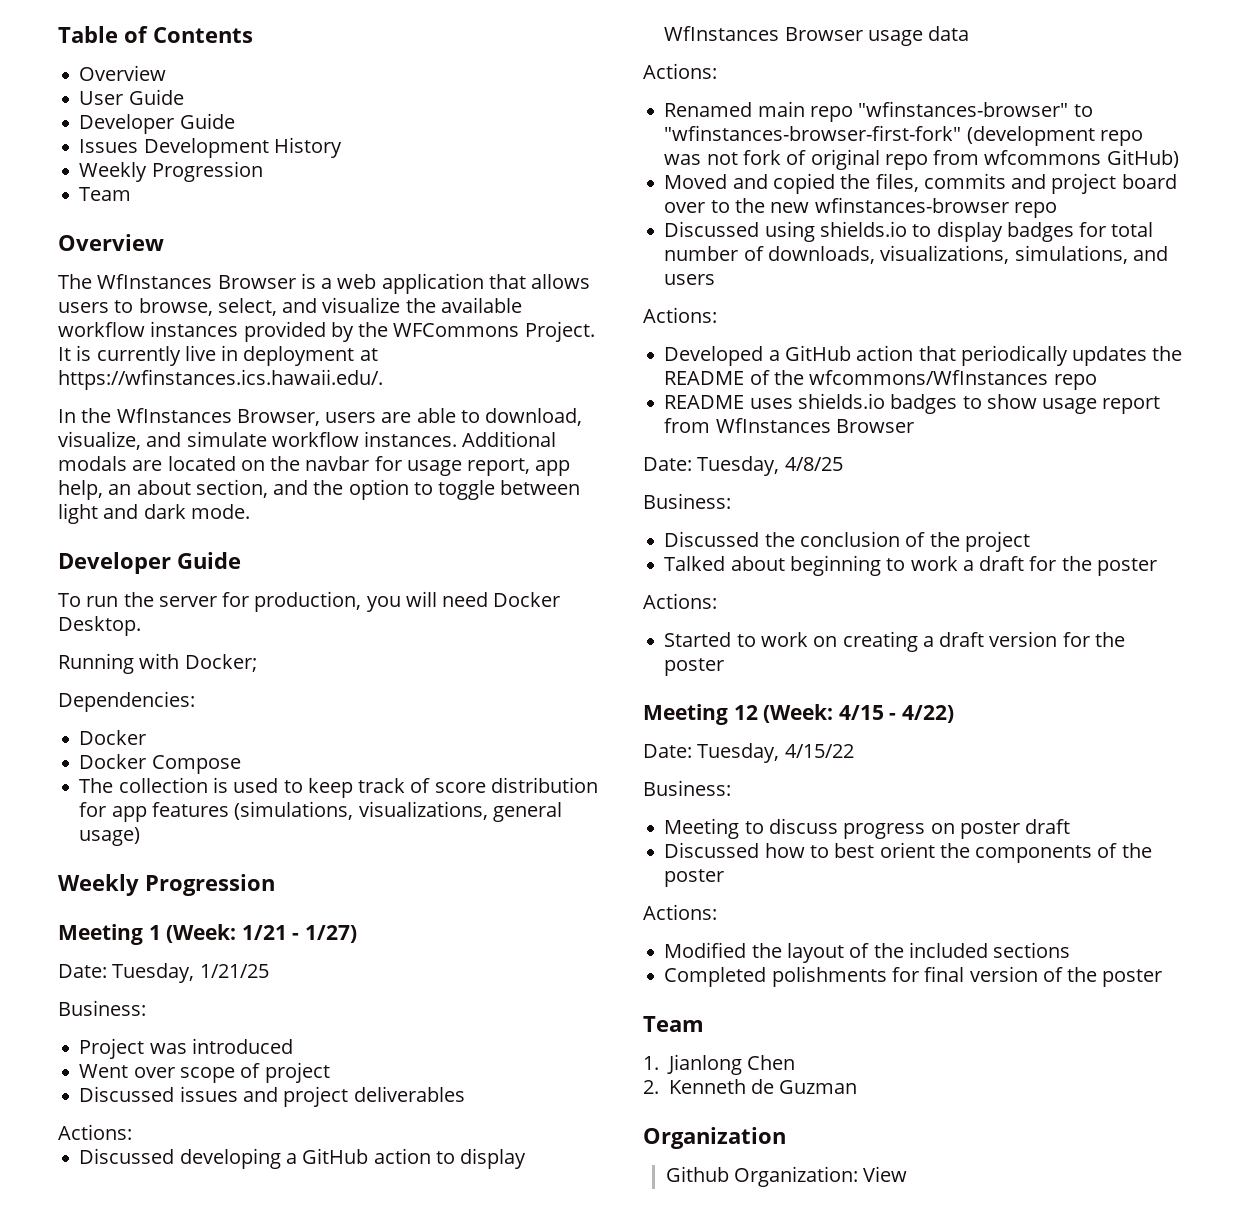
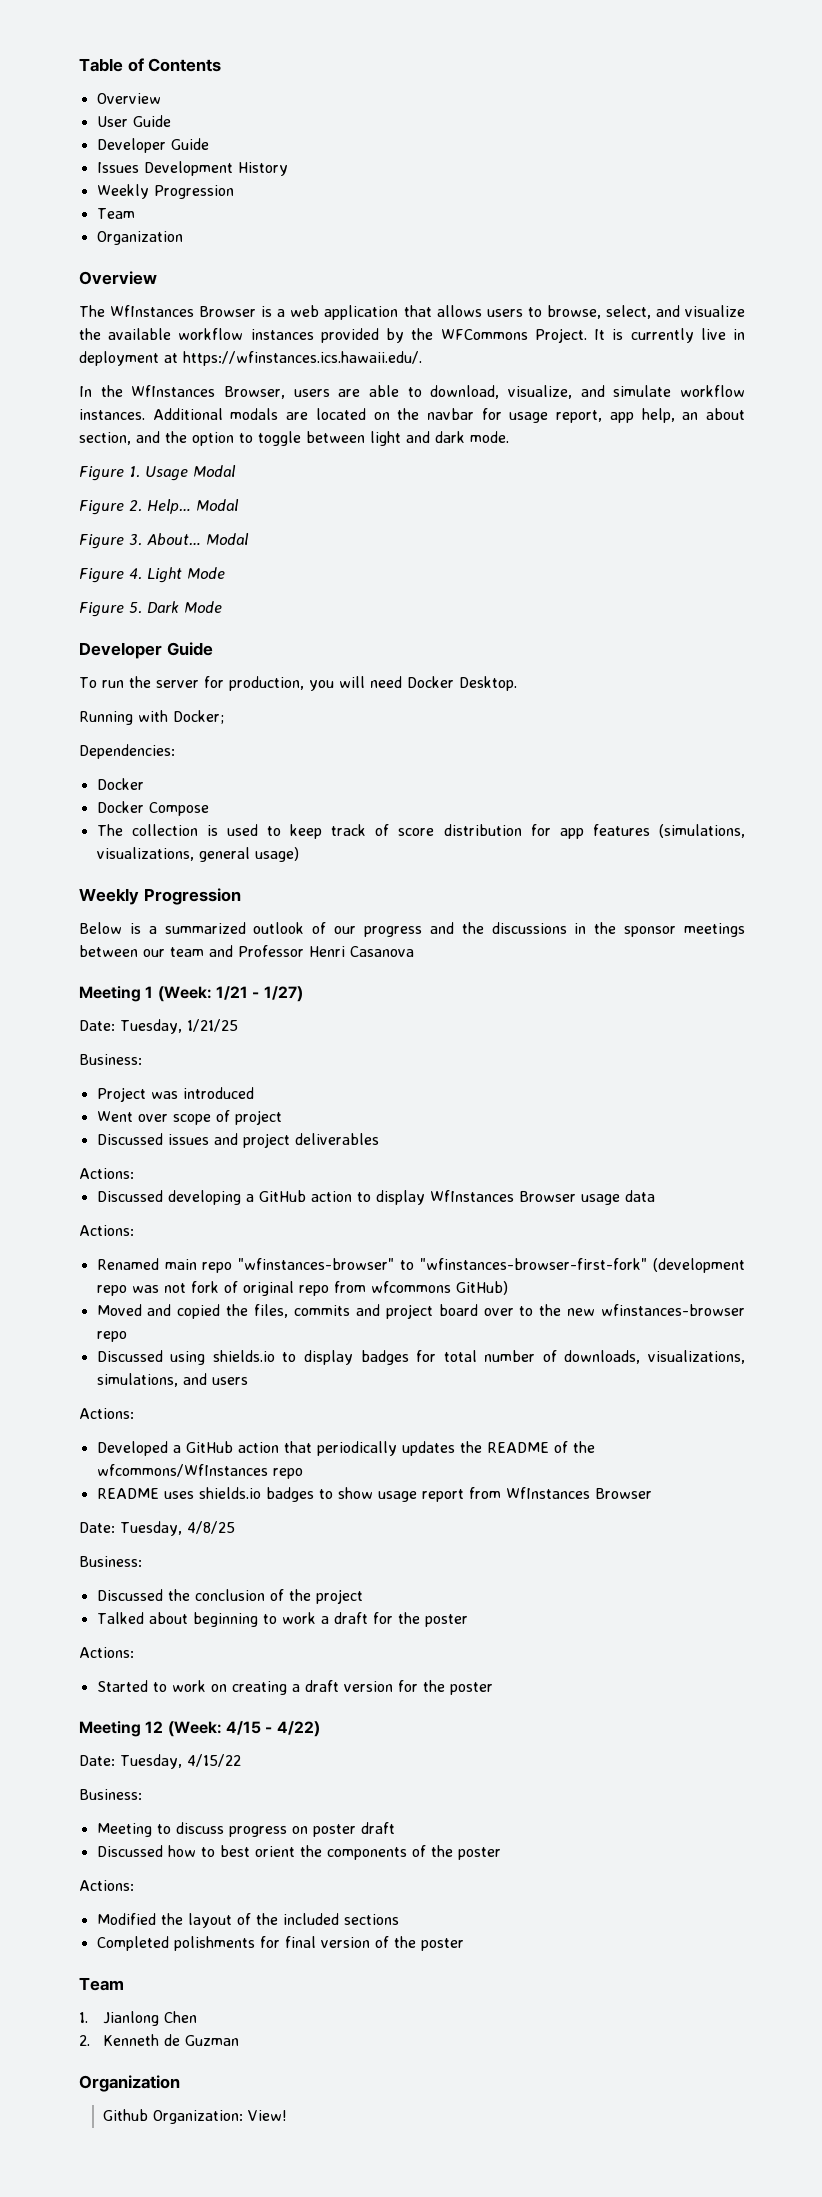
(132, 194) none -> [96,231,183,245] // Organization
(250, 511) none -> [79,465,236,481] [79,499,239,515] [79,533,249,549] [79,567,225,583] [79,601,222,617] // Figure 1. Usage Modal // Figure 2. Help… Modal // Figure 3. About… Modal // Figure 4. Light Mode // Figure 5. Dark Mode
(275, 885) none -> [79,922,745,937] [79,945,414,957] // Below is a summarized outlook of our progress and the discussions in the sponsor meetings between our team and Professor Henri Casanova
[863,1166,908,1182] View -> [247,2110,287,2121] View!

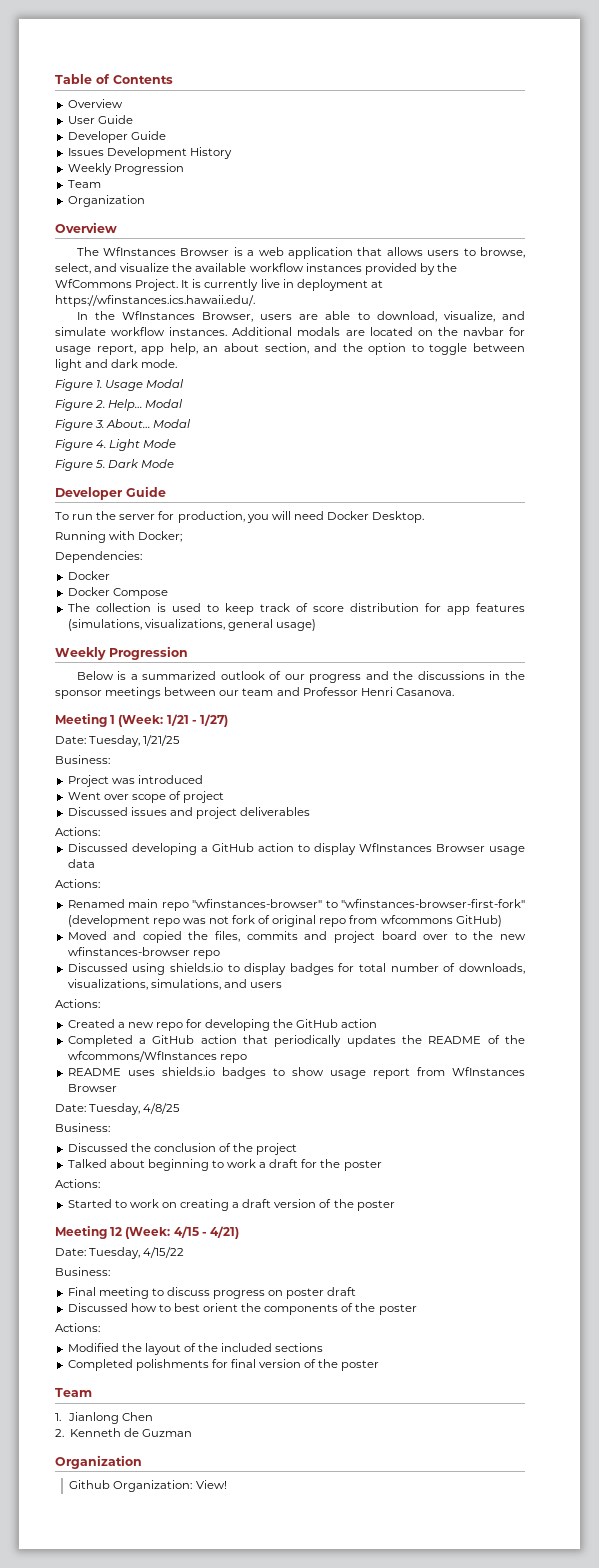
[440,329,528,340] WFCommons -> [55,279,132,288] WfCommons
[350,946,414,957] Casanova -> [395,688,454,696] Casanova.
[96,1441,168,1456] Developed -> [67,1019,378,1031] [67,1035,133,1047] Created a new repo for developing the GitHub action // Completed
[397,1680,418,1692] for -> [319,1199,332,1208] of
[276,1721,320,1737] 4/22) -> [210,1226,240,1239] 4/21)
[96,1823,152,1837] Meeting -> [67,1287,149,1299] Final meeting

